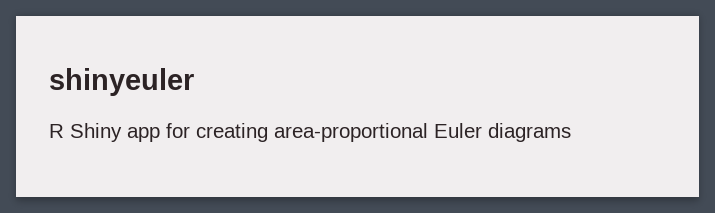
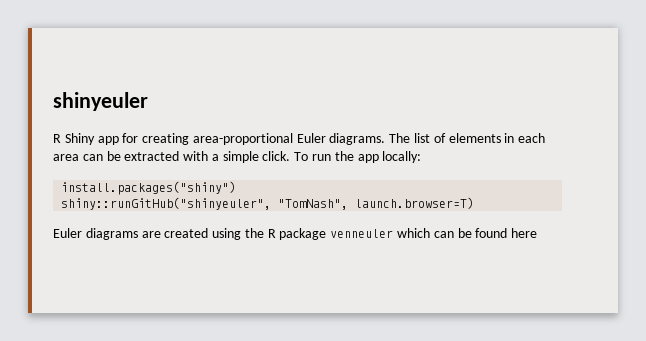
[488,123,571,142] diagrams -> [329,133,546,145] [53,151,422,163] [61,181,237,195] [61,197,475,210] [53,228,538,240] diagrams. The list of elements in each area can be extracted with a simple click. To run the app locally: // install.packages("shiny") // shiny::runGitHub("shinyeuler", "TomNash", launch.browser=T) // Euler diagrams are created using the R package venneuler which can be found here

